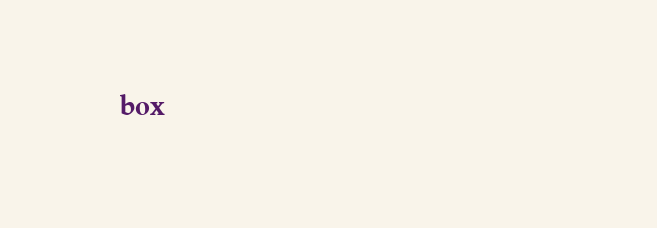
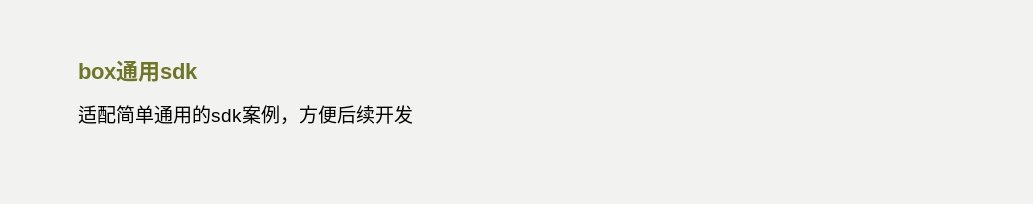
(165, 104) none -> [116,60,198,82] [78,105,413,125] 通用sdk // 适配简单通用的sdk案例，方便后续开发

